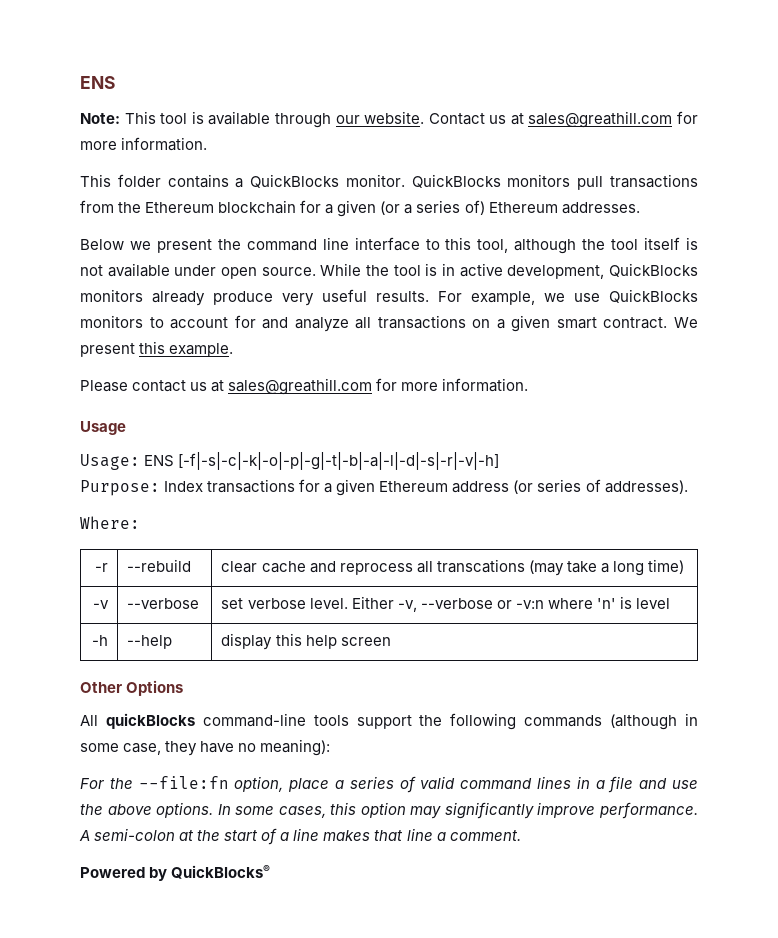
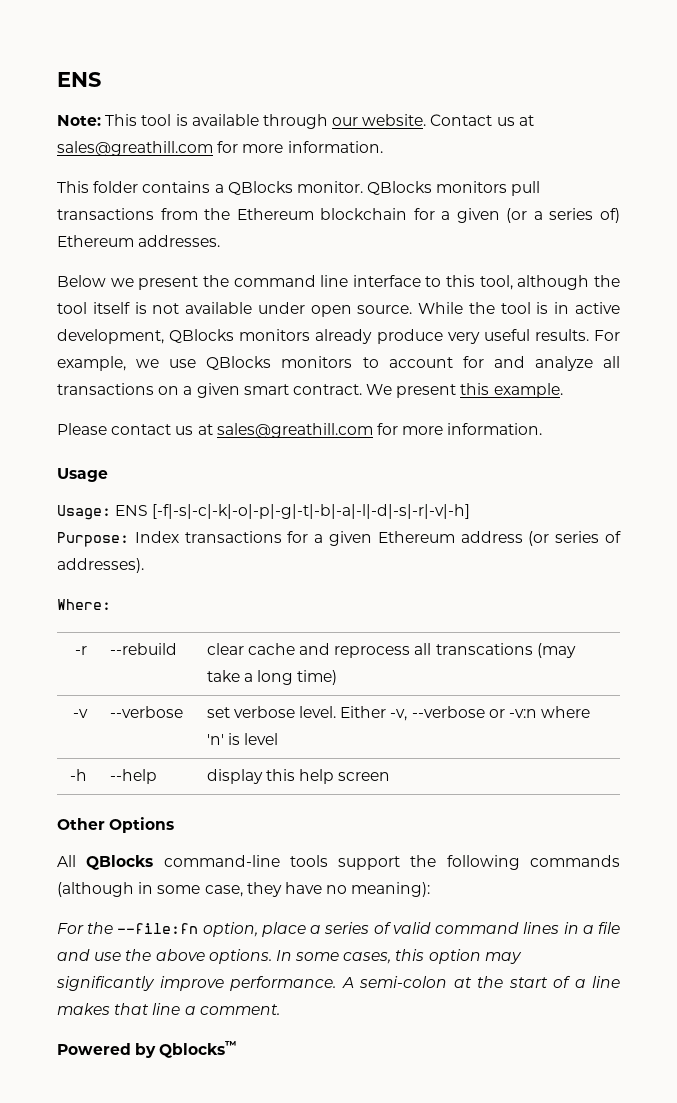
[250,174,501,188] QuickBlocks monitor. QuickBlocks -> [227,181,433,195] QBlocks monitor. QBlocks
[609,263,698,277] QuickBlocks -> [169,329,235,343] QBlocks
[609,289,698,303] QuickBlocks -> [206,356,272,370] QBlocks
[105,713,195,729] quickBlocks -> [86,855,154,870] QBlocks
[171,865,271,879] QuickBlocks® -> [159,1041,238,1058] Qblocks™

